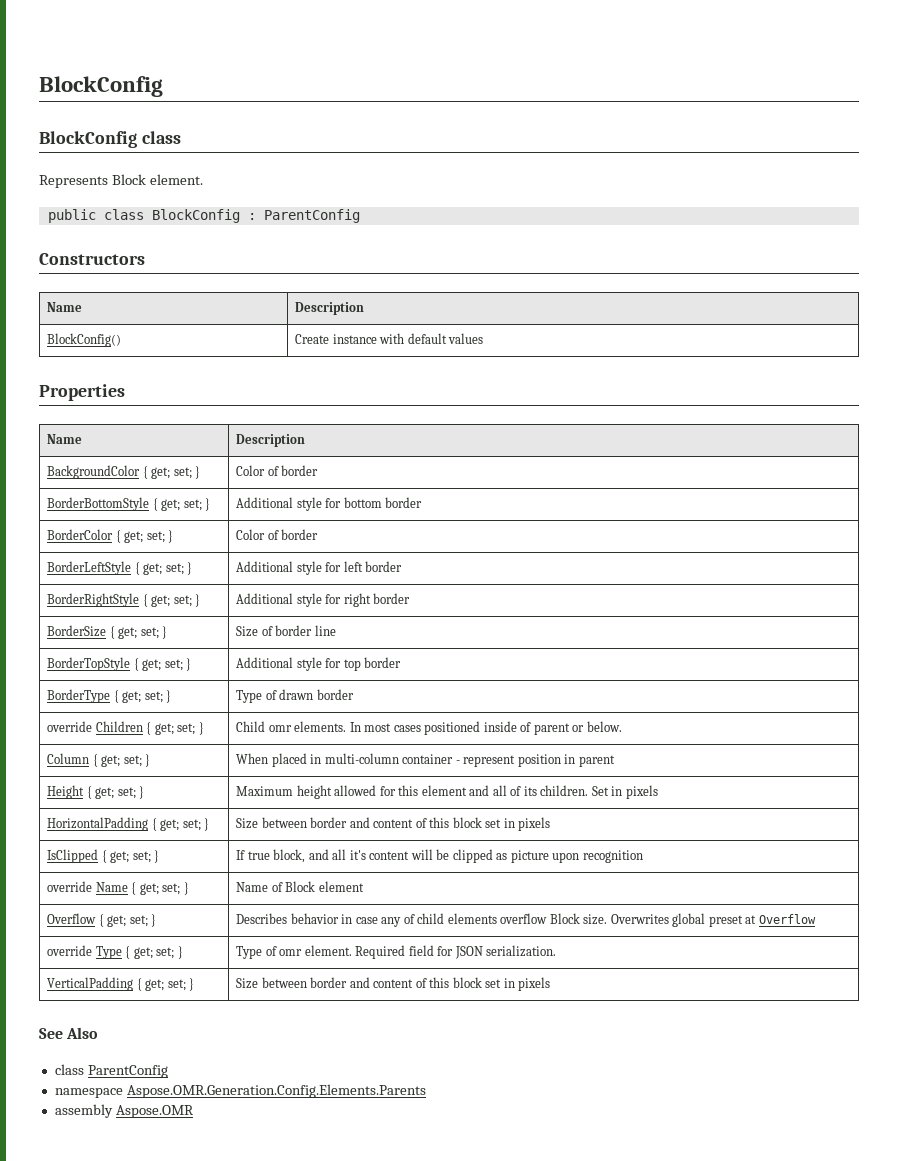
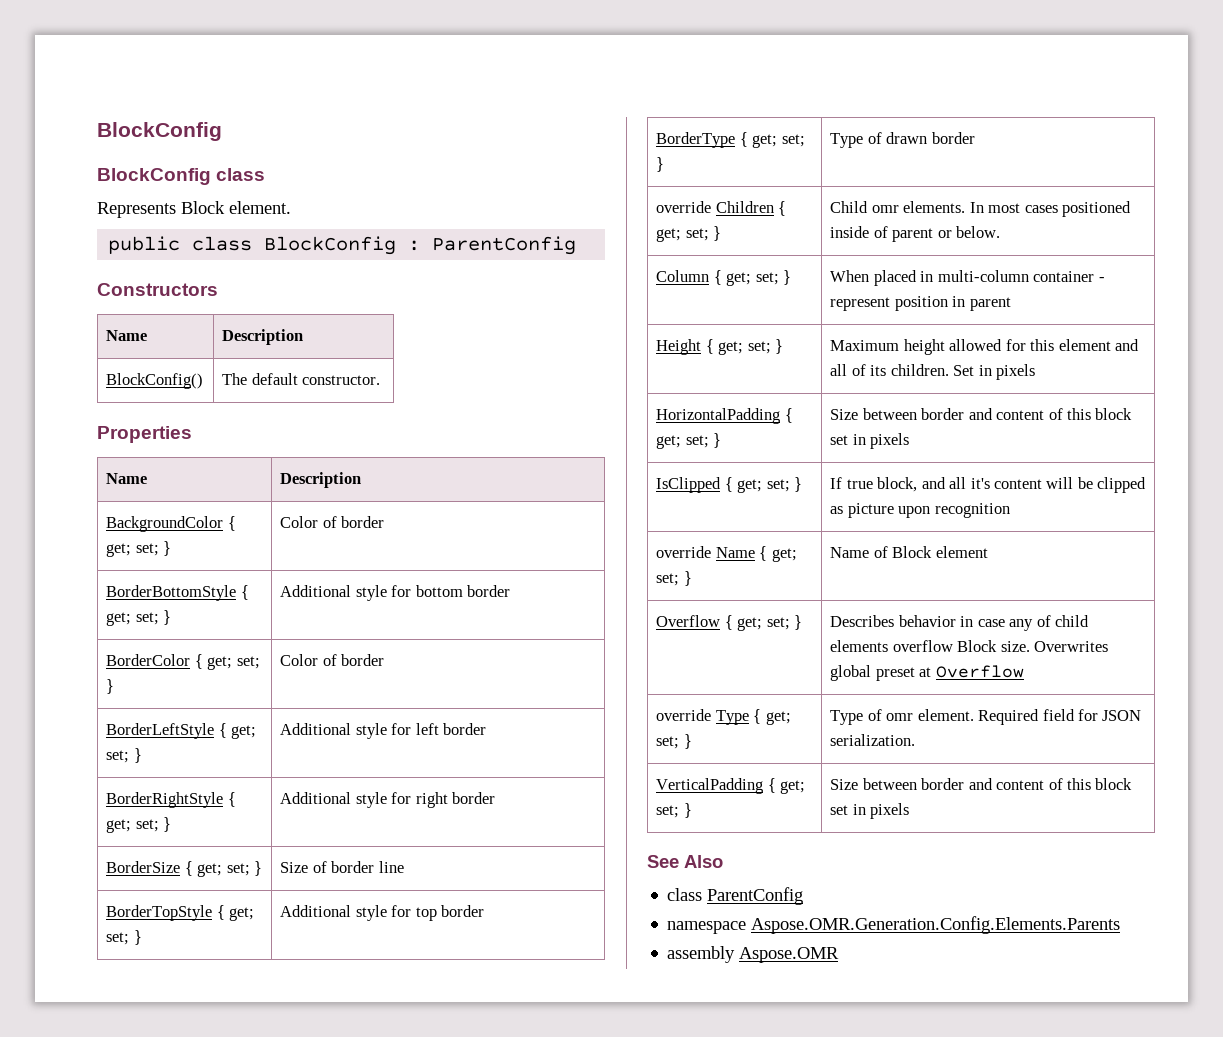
[295,333,484,344] Create instance with default values -> [222,373,381,385] The default constructor.

